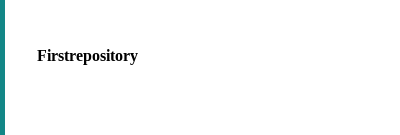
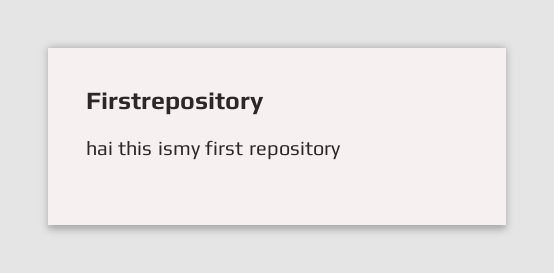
(138, 57) none -> [86,140,341,160] // hai this ismy first repository

